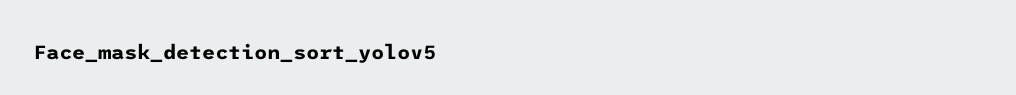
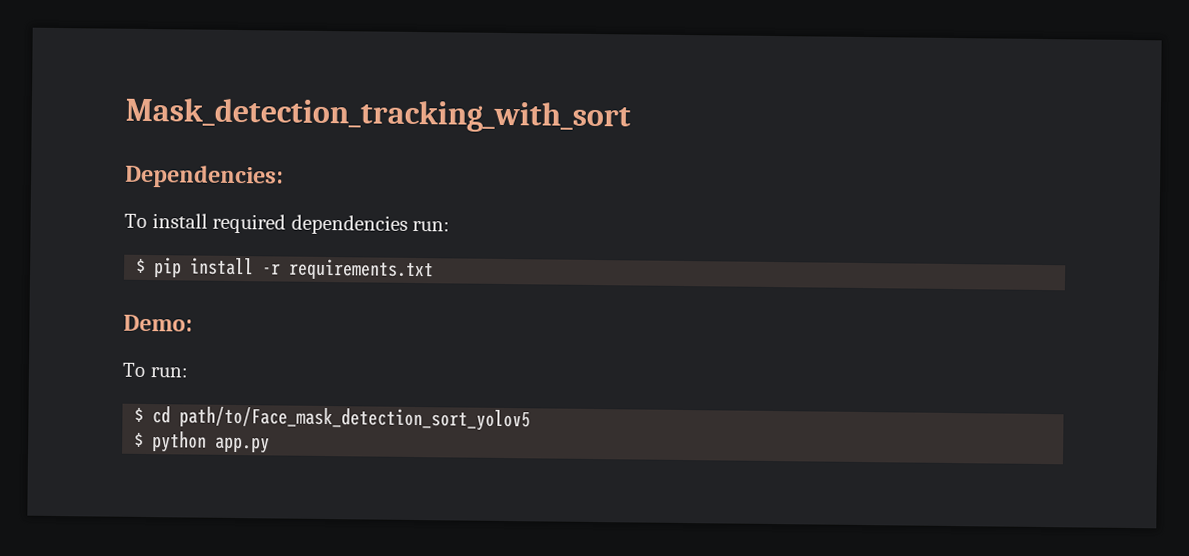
[33,43,436,63] Face_mask_detection_sort_yolov5 -> [125,97,631,134] [124,164,284,189] [124,213,451,235] [136,257,435,281] [123,314,193,332] [122,362,188,378] [134,406,532,432] [134,431,271,454] Mask_detection_tracking_with_sort // Dependencies: // To install required dependencies run: // $ pip install -r requirements.txt // Demo: // To run: // $ cd path/to/Face_mask_detection_sort_yolov5 // $ python app.py

